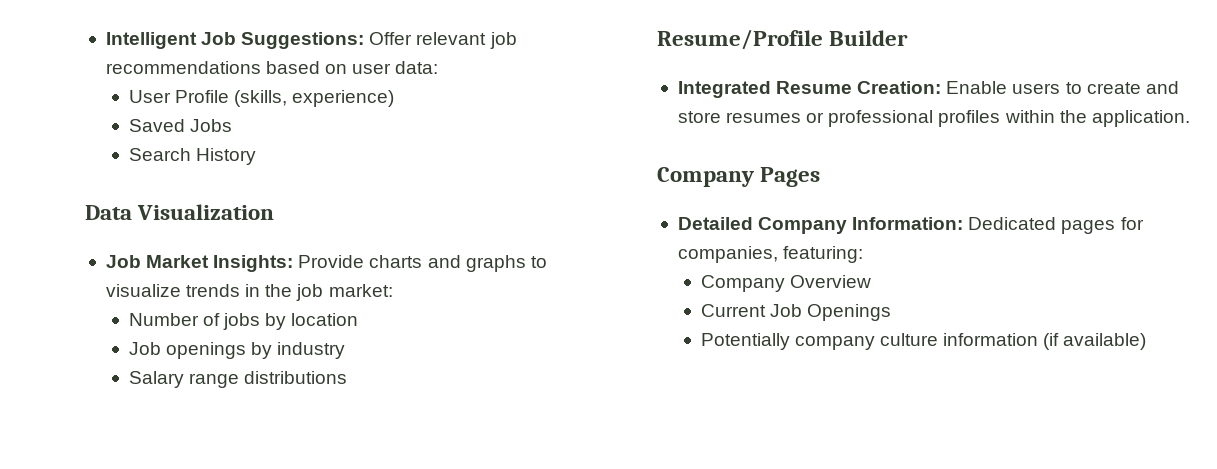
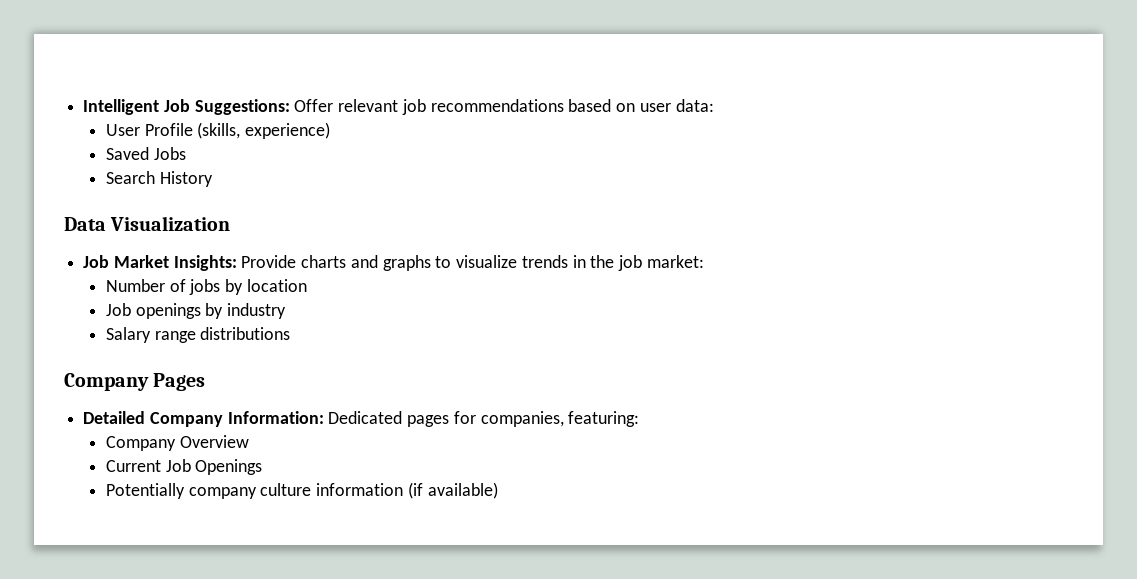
[657,29,909,50] [677,81,1179,98] [677,110,1190,127] // Resume/Profile Builder // Integrated Resume Creation: Enable users to create and store resumes or professional profiles within the application. -> (291, 333) none

